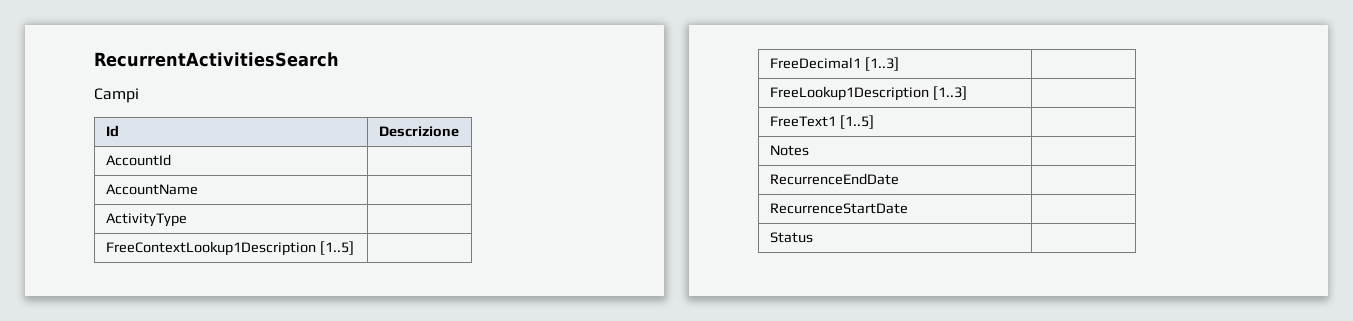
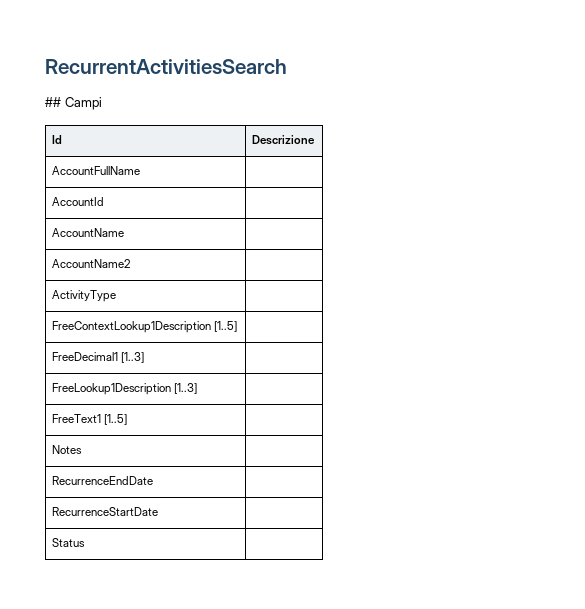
(339, 59) none -> [45,97,61,107] ##
(459, 131) none -> [51,166,140,175] // AccountFullName |
(198, 189) none -> [51,259,130,268] // AccountName2 |

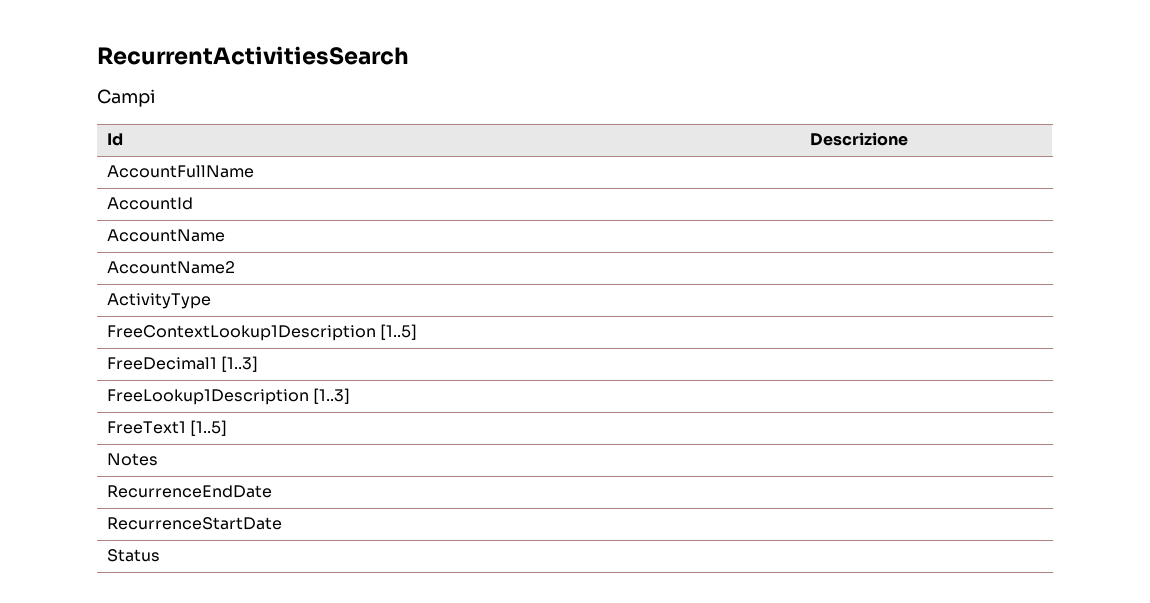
[45,97,61,107] ## -> (409, 55) none

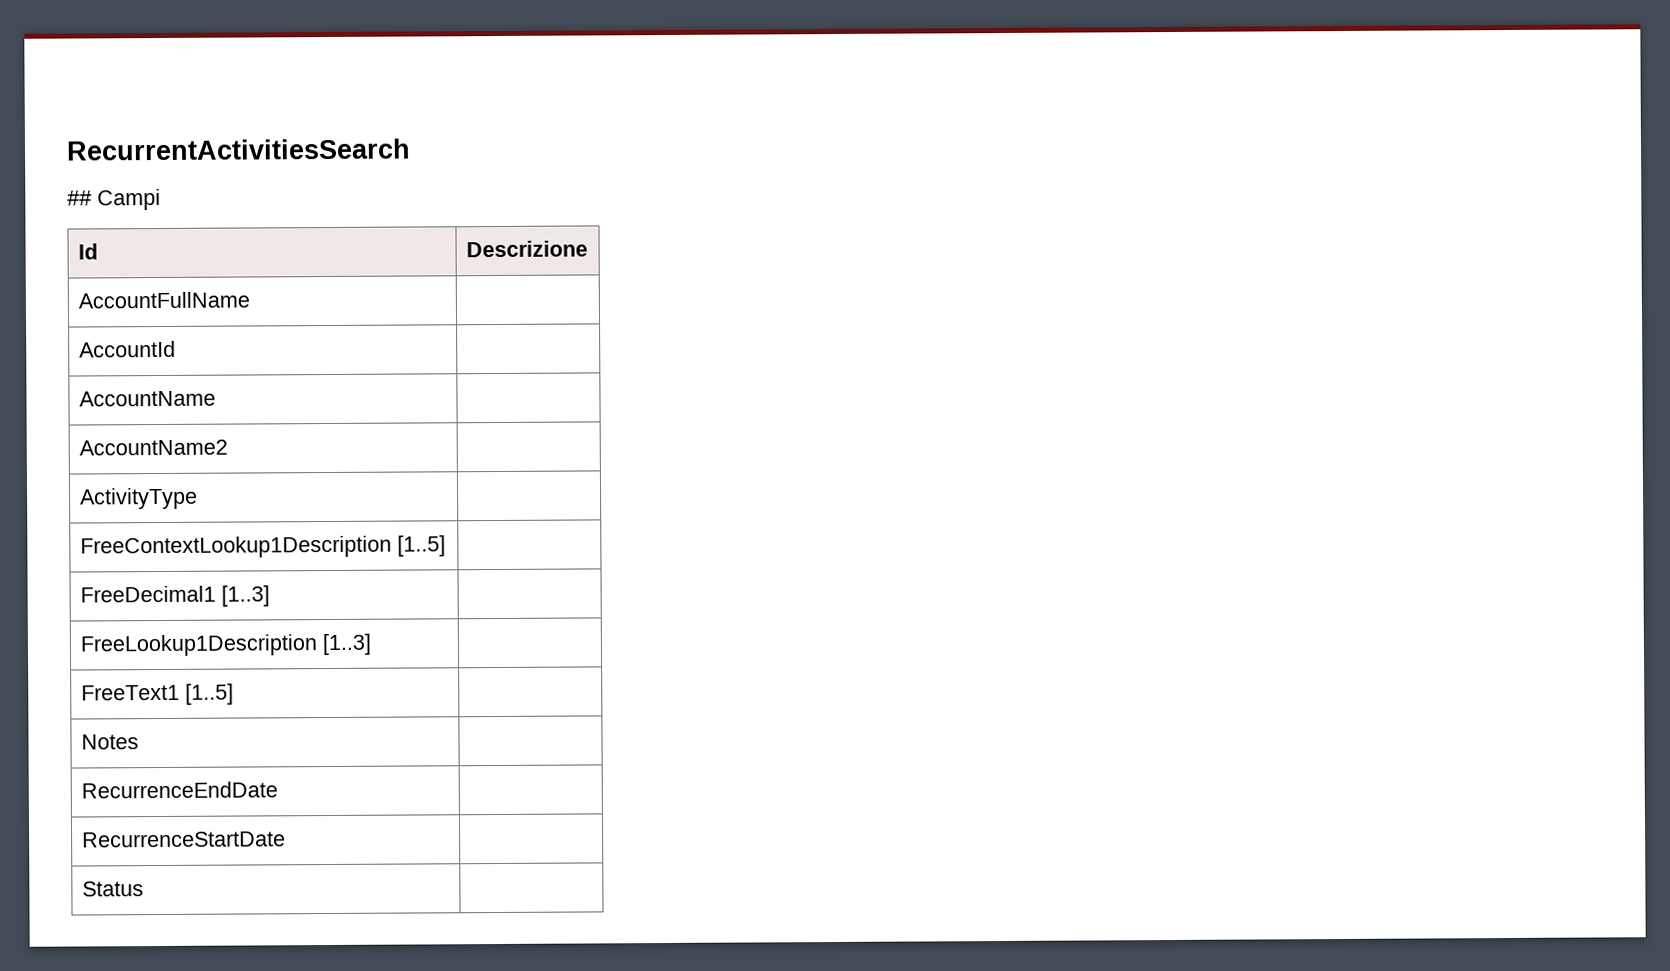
(409, 55) none -> [67,190,92,206] ##

